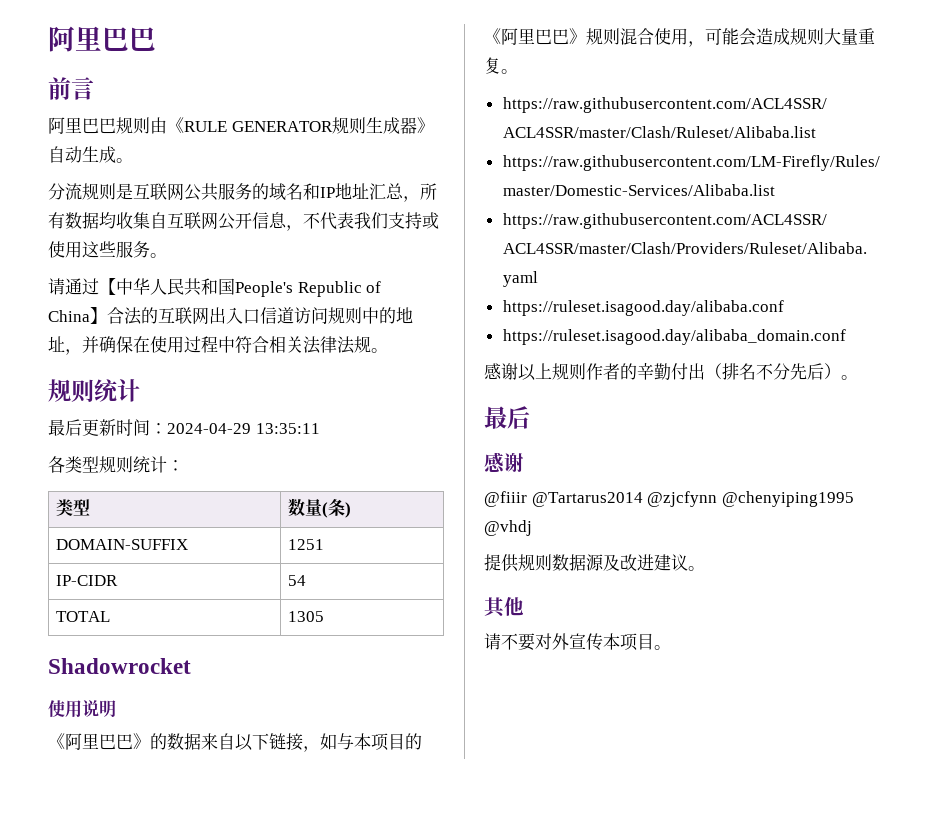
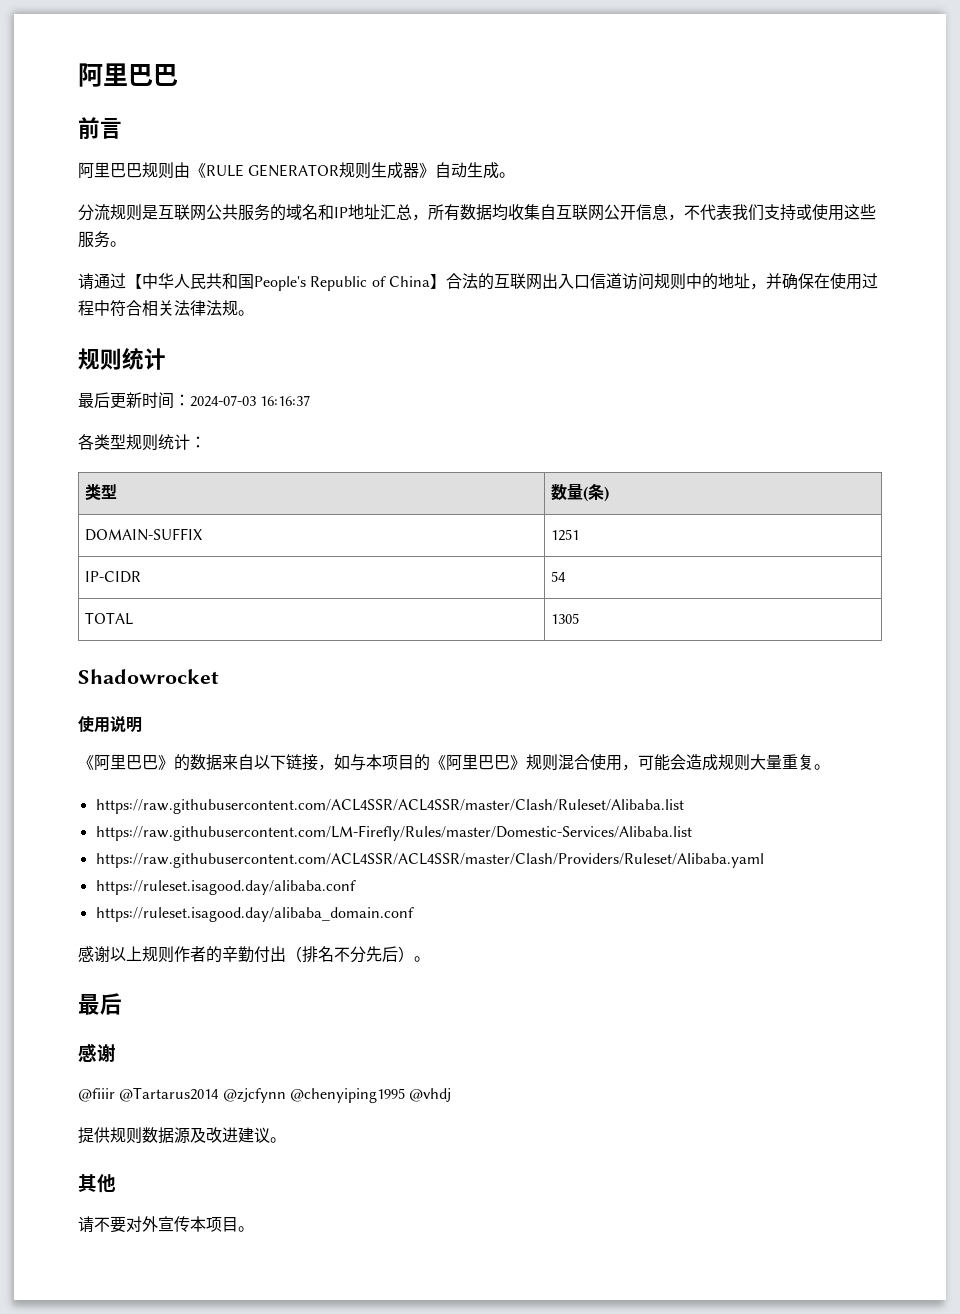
[167,423,320,434] 2024-04-29 13:35:11 -> [190,395,311,407] 2024-07-03 16:16:37

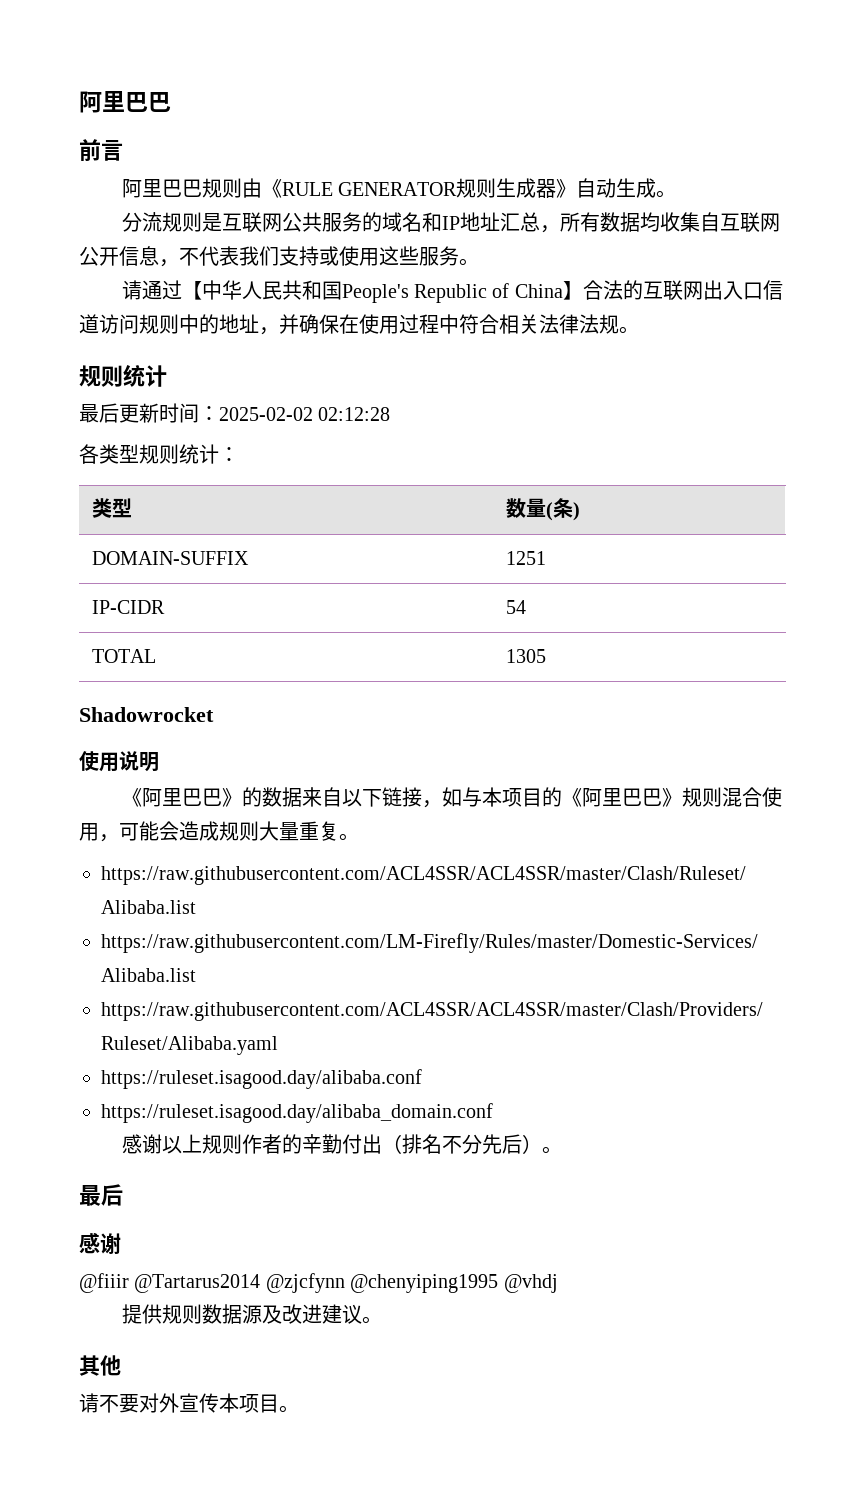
[190,395,311,407] 2024-07-03 16:16:37 -> [219,407,391,421] 2025-02-02 02:12:28

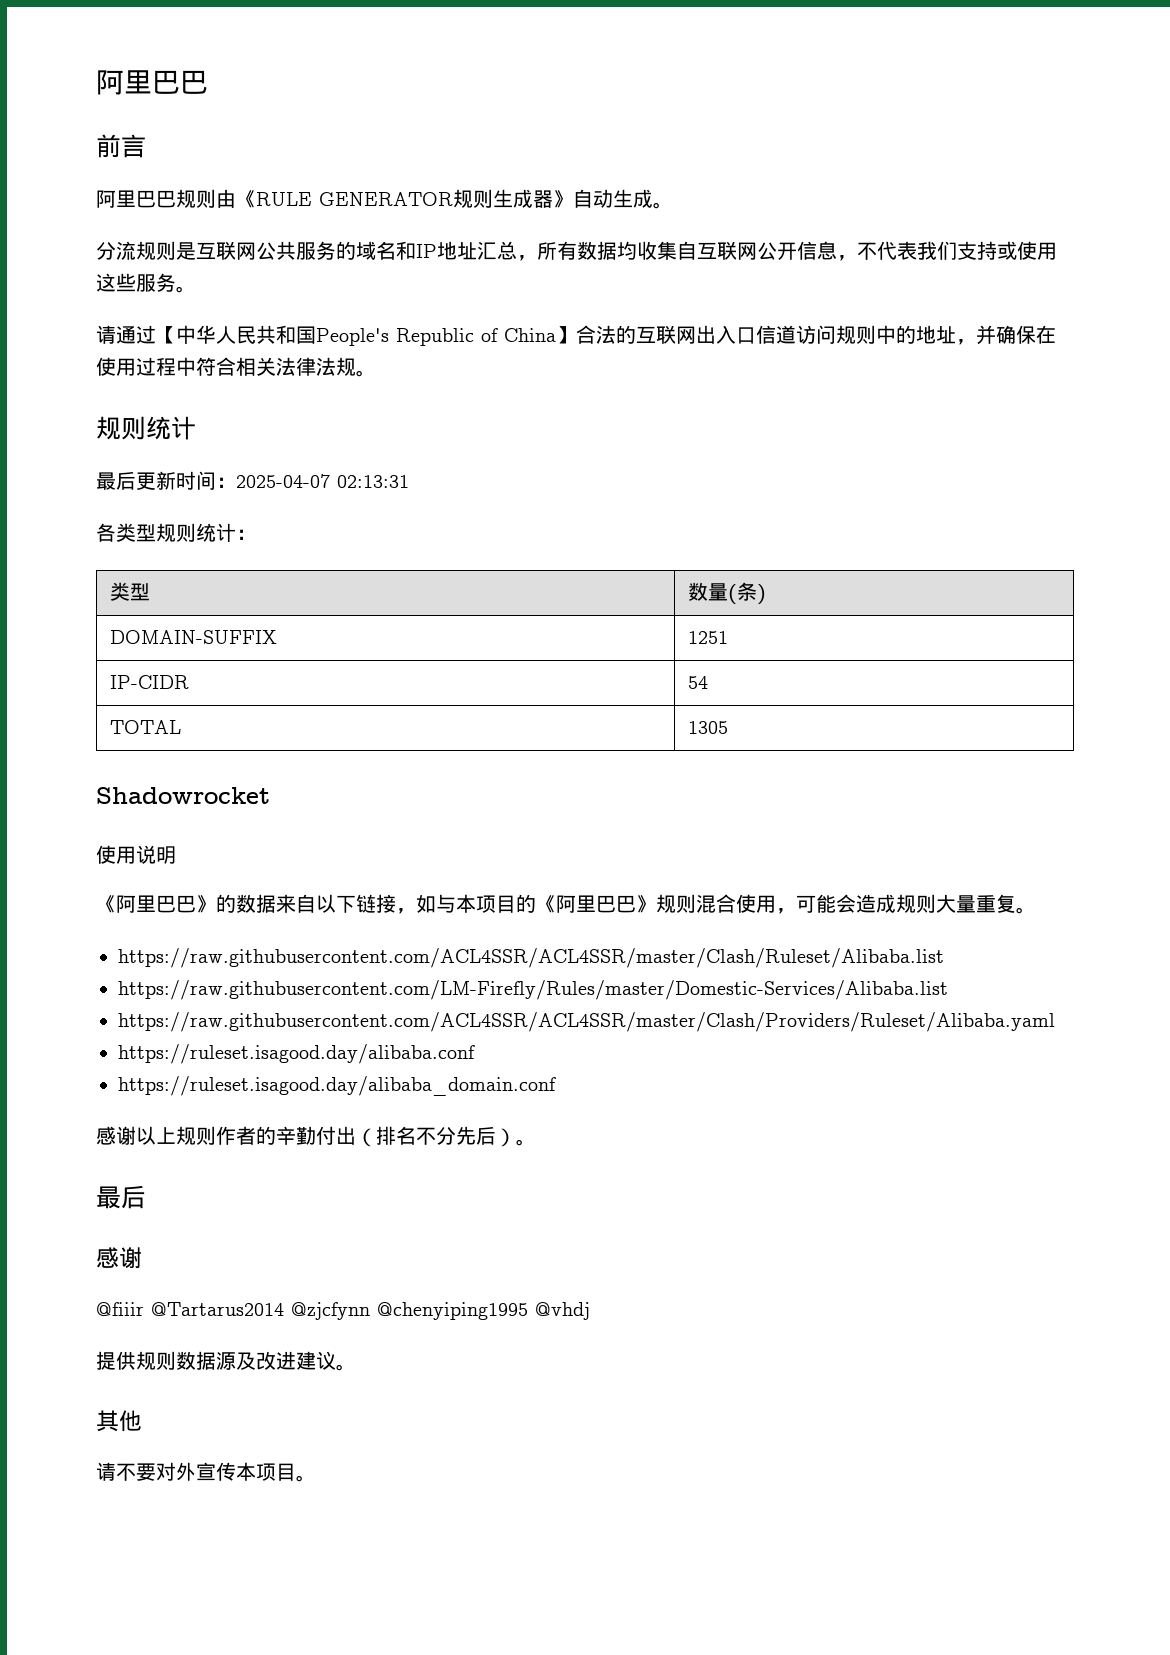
[219,407,391,421] 2025-02-02 02:12:28 -> [236,474,409,488] 2025-04-07 02:13:31

